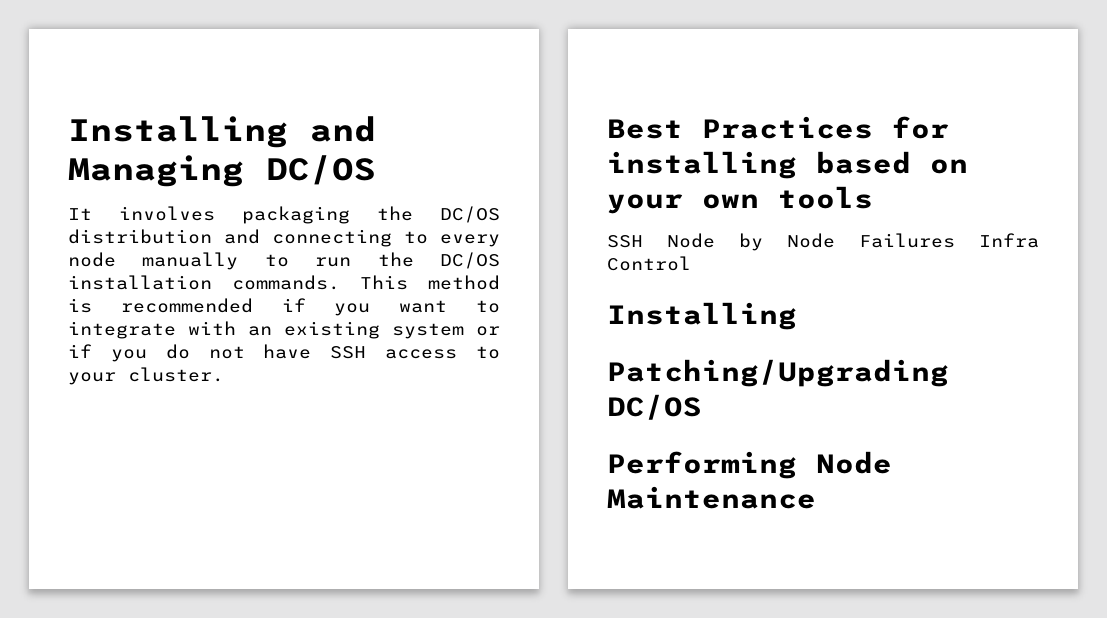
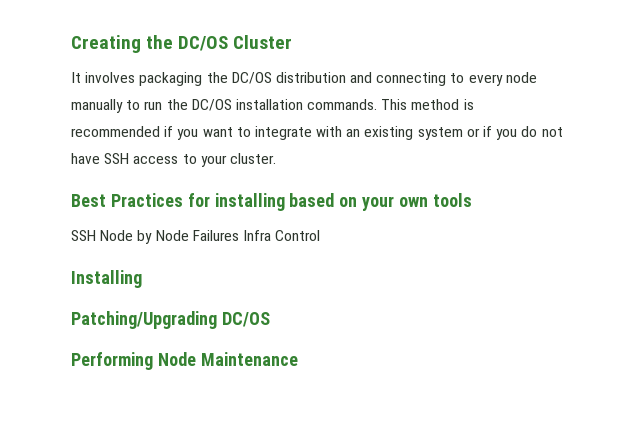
[68,116,376,148] [68,155,376,187] Installing and Managing DC/OS -> [71,35,293,53] Creating the DC/OS Cluster

